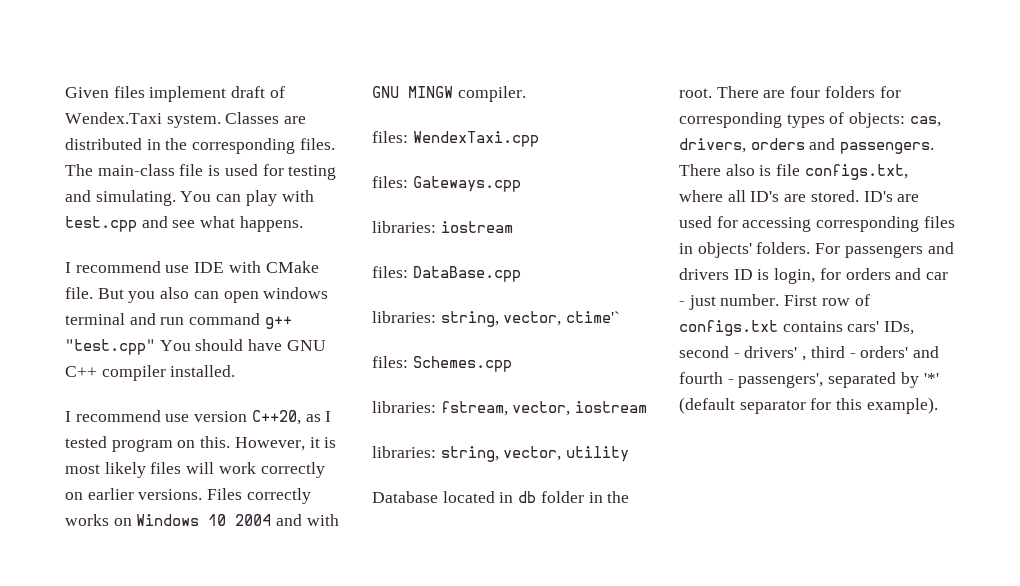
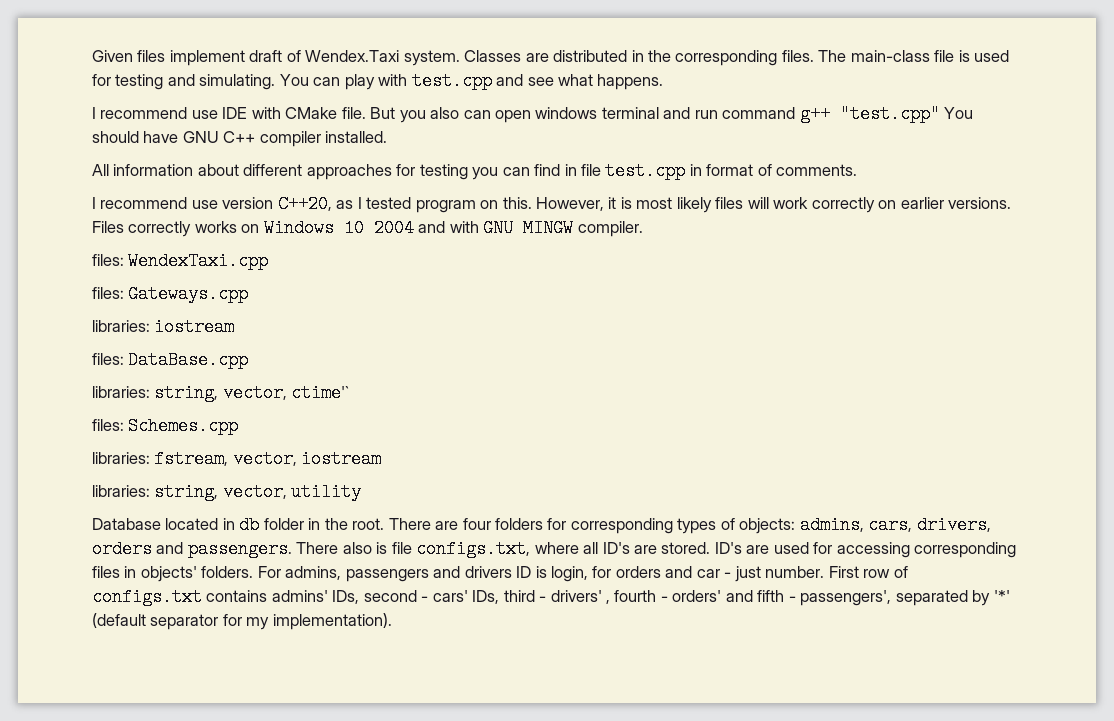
(236, 371) none -> [92,162,858,180] // All information about different approaches for testing you can find in file test.cpp in format of comments.
[909,116,941,127] cas, -> [799,516,913,534] admins, cars,
(841, 248) none -> [285,566,342,580] admins,
[847,321,880,332] cars' -> [271,590,328,602] admins'
(740, 355) none -> [432,590,547,604] cars' IDs, third -
[810,346,845,358] third -> [614,590,657,602] fourth
[679,372,723,384] fourth -> [757,590,785,602] fifth
[836,397,938,414] this example). -> [246,613,392,630] my implementation).

